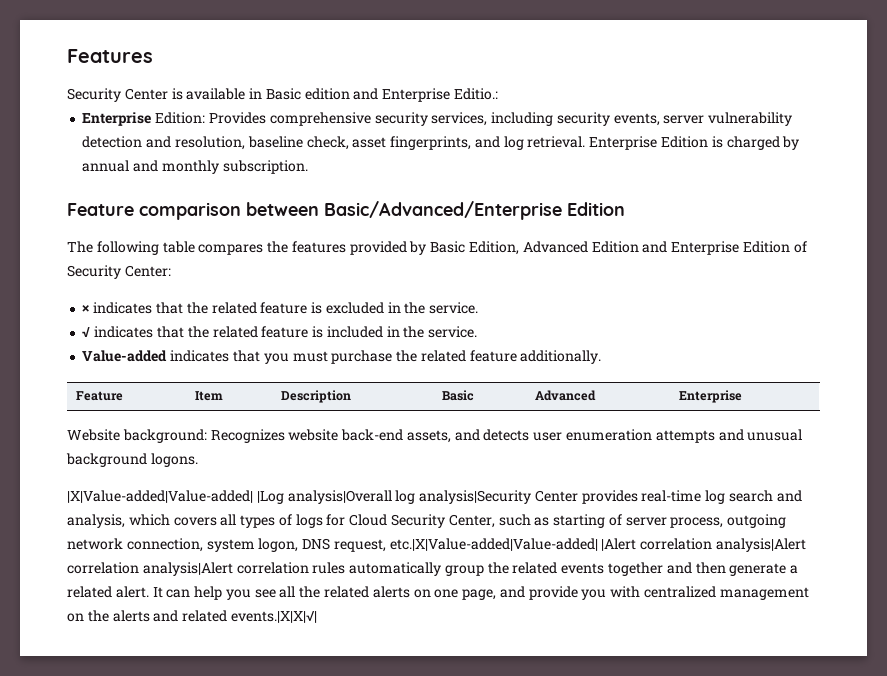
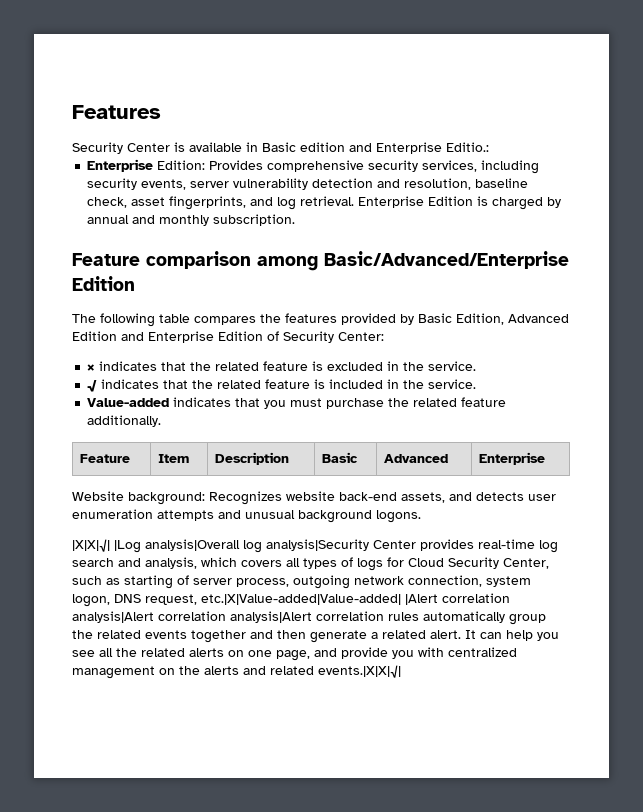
[246,202,319,216] between -> [257,256,318,271] among
[67,490,253,503] |X|Value-added|Value-added| -> [72,539,110,552] |X|X|√|

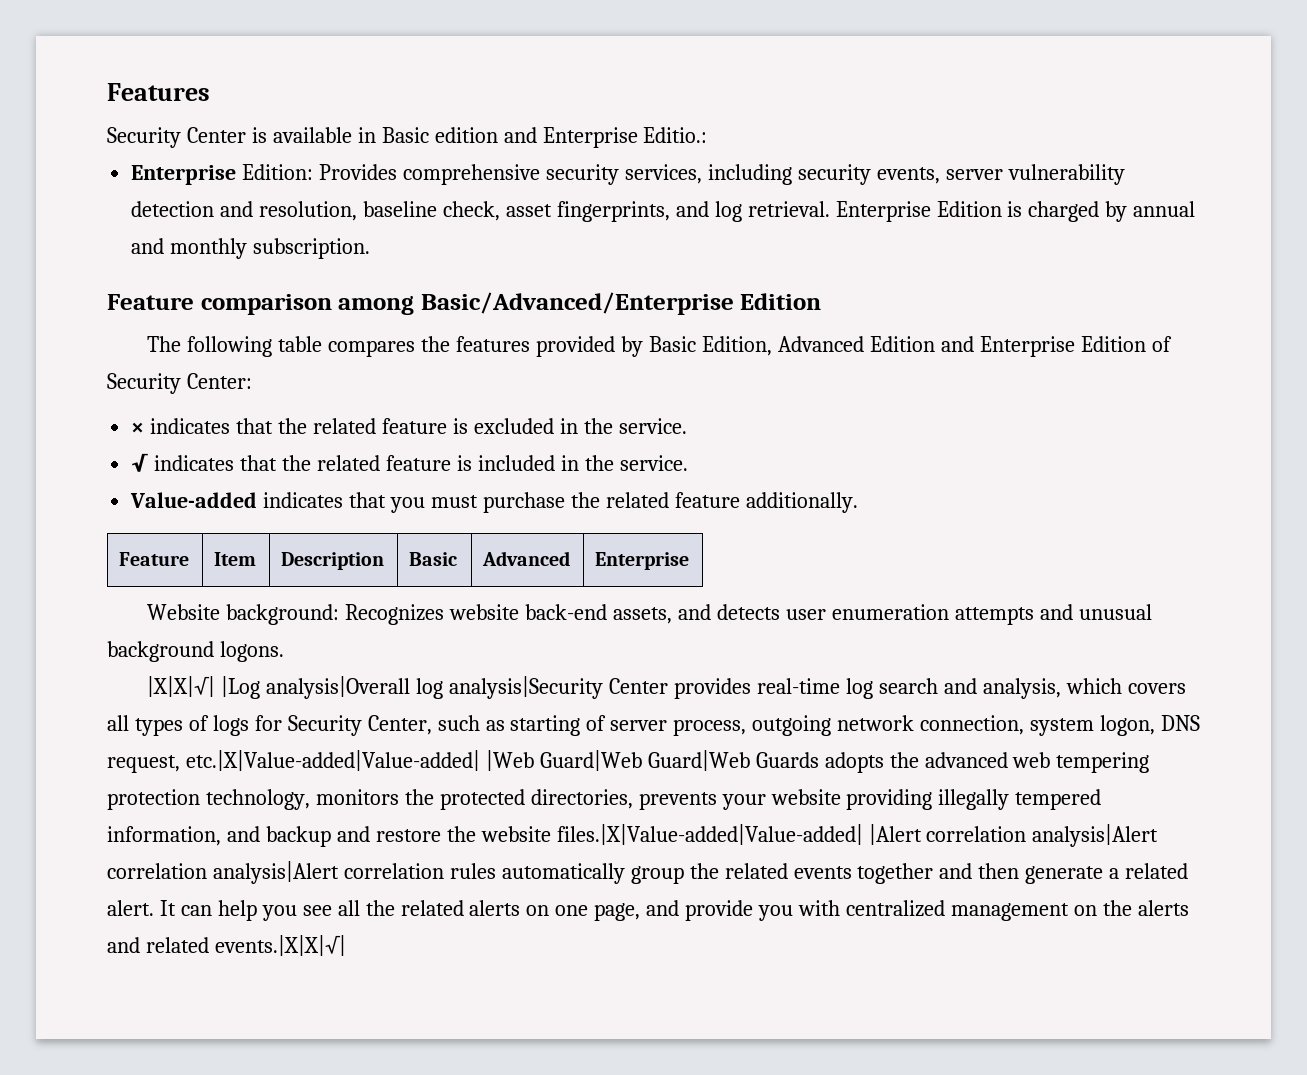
[408,558,444,567] Cloud -> (282, 723) none
(401, 599) none -> [485,750,1150,773] [107,789,1102,810] [107,824,863,847] |Web Guard|Web Guard|Web Guards adopts the advanced web tempering protection technology, monitors the protected directories, prevents your website providing illegally tempered information, and backup and restore the website files.|X|Value-added|Value-added|

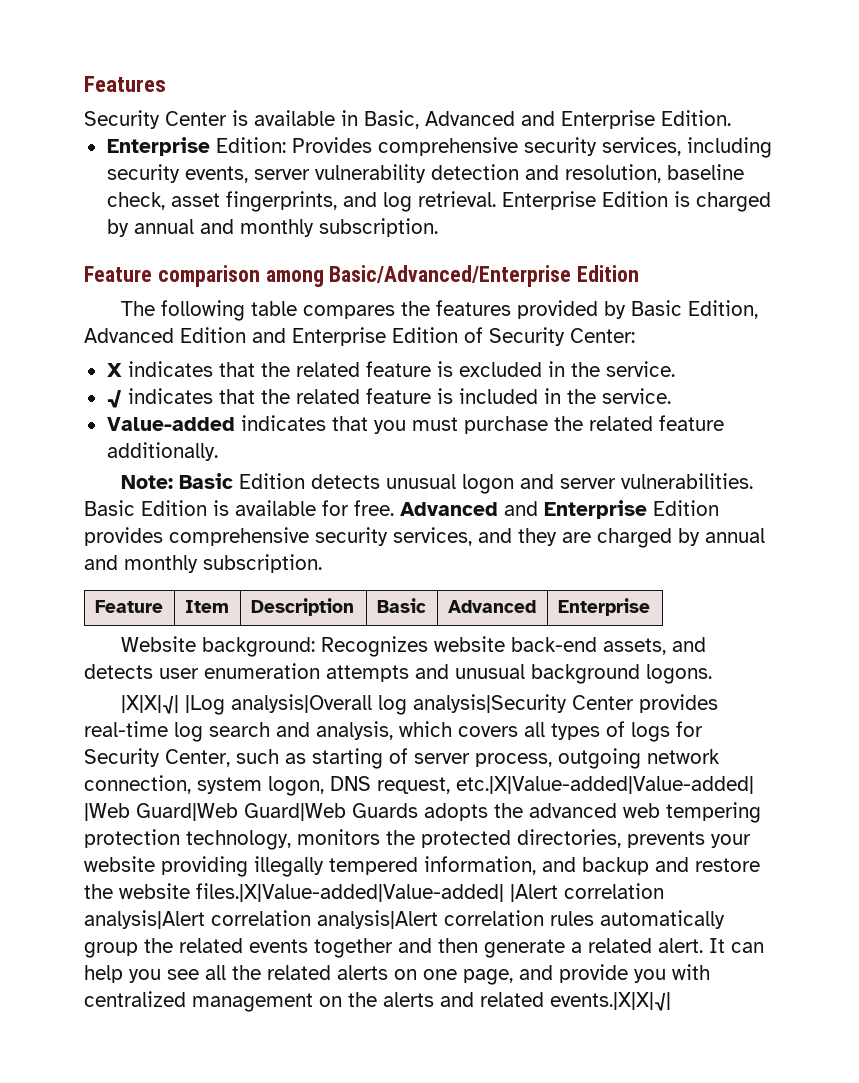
[381,127,708,148] Basic edition and Enterprise Editio.: -> [364,110,731,129] Basic, Advanced and Enterprise Edition.
[131,422,145,434] × -> [106,363,122,377] X
(858, 502) none -> [120,473,753,494] [84,500,719,519] [84,527,765,548] [84,554,322,573] // Note: Basic Edition detects unusual logon and server vulnerabilities. Basic Edition is available for free. Advanced and Enterprise Edition provides comprehensive security services, and they are charged by annual and monthly subscription.

